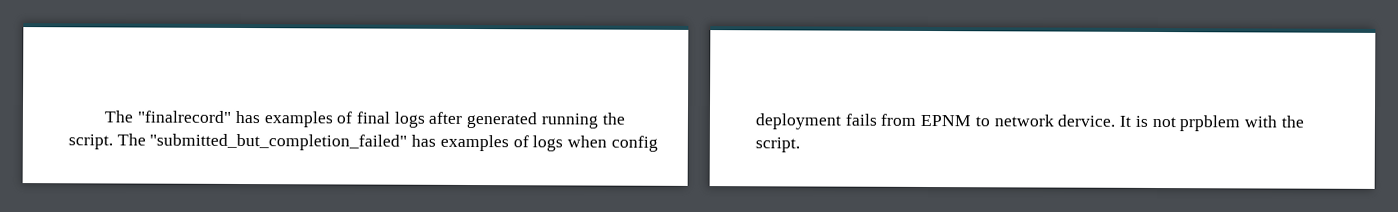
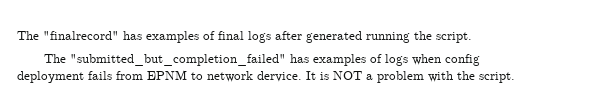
(113, 142) none -> (472, 37) //
[1151,115,1241,132] not prpblem -> [333,71,424,83] NOT a problem

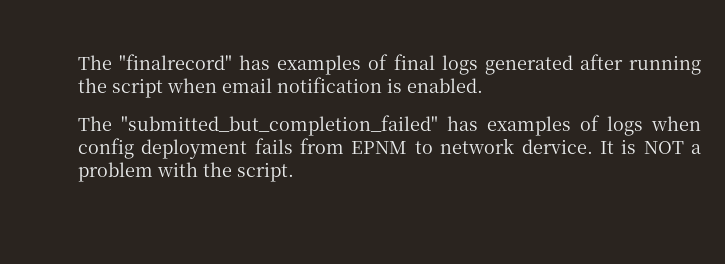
[275,31,472,43] after generated running the script. -> [484,54,701,75] [78,77,483,98] generated after running the script when email notification is enabled.

